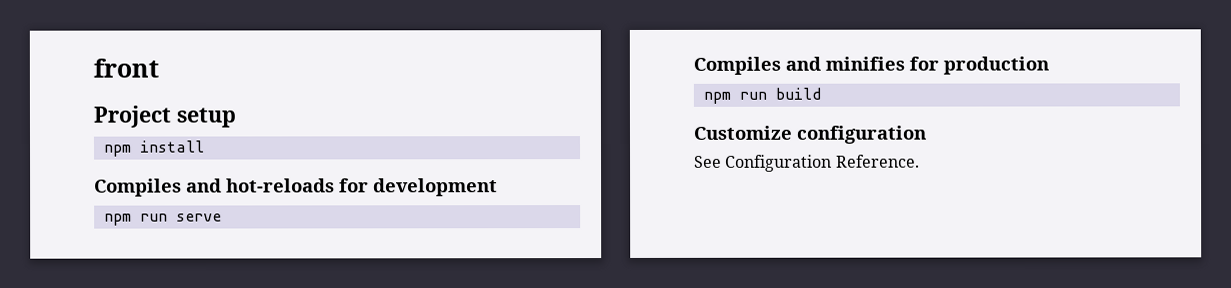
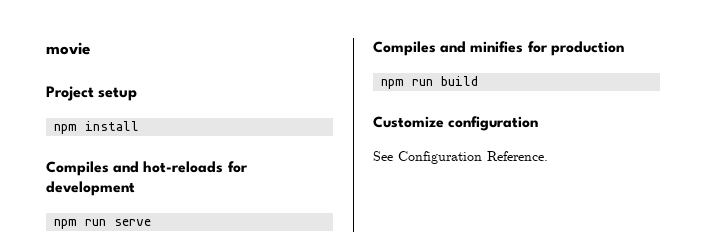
[93,58,159,78] front -> [46,42,90,55] movie

